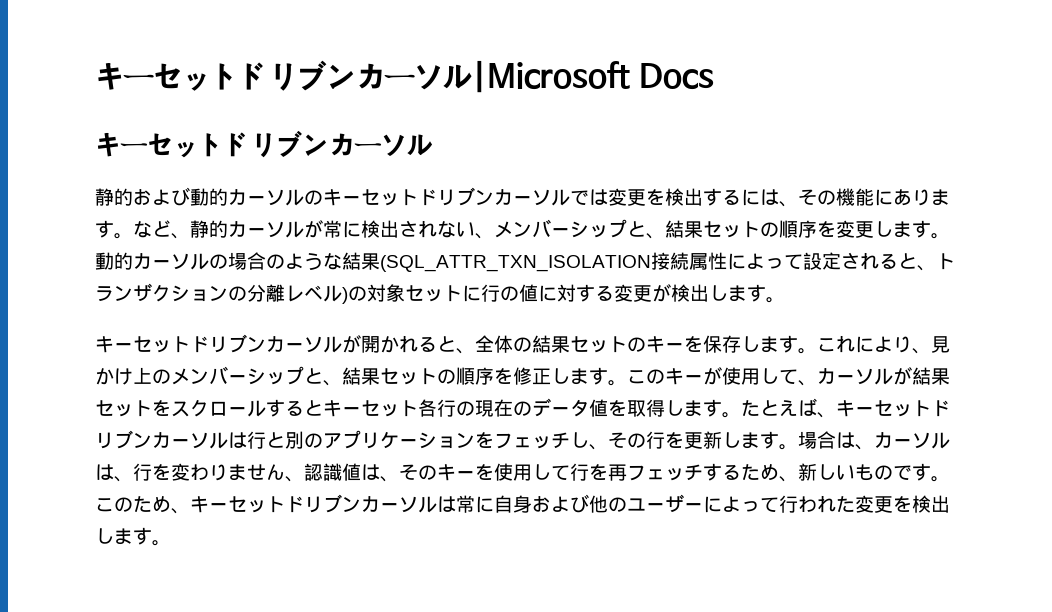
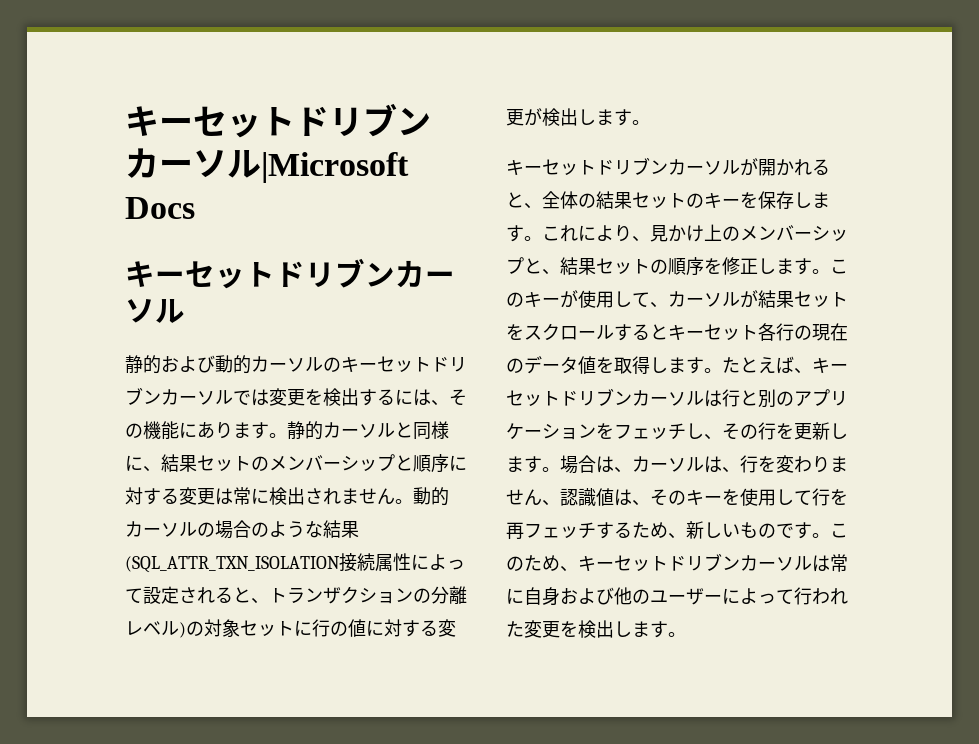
[133,220,190,239] など、 -> (287, 435) none
[304,219,931,239] が常に検出されない、メンバーシップと、結果セットの順序を変更します -> [395,421,449,440] [125,454,467,473] [125,487,395,505] と同様に、結果セットのメンバーシップと順序に対する変更は常に検出されません

